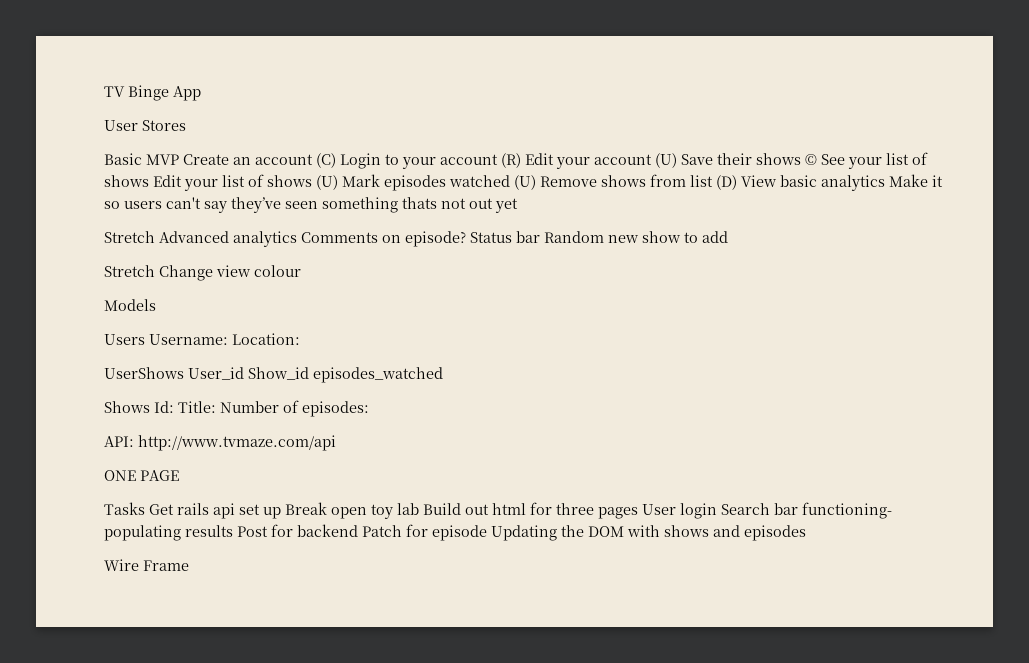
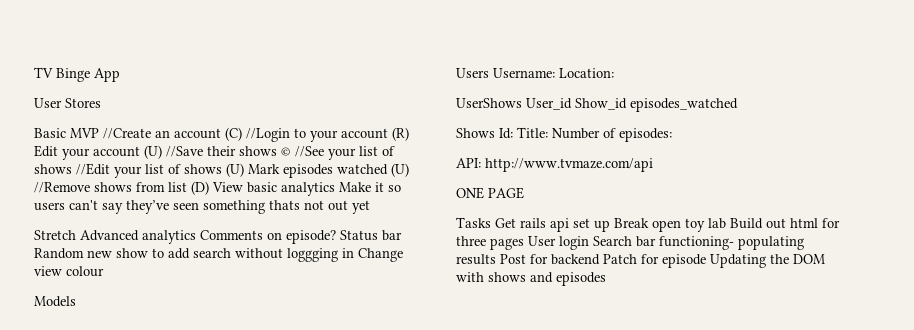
[183,154,229,165] Create -> [103,128,151,139] //Create
[340,153,381,169] Login -> [246,128,290,142] //Login
[681,154,713,165] Save -> [166,146,203,157] //Save
[821,152,928,169] [104,175,182,187] See your list of shows Edit -> [295,146,395,160] [34,163,110,175] //See your list of shows //Edit
[540,176,597,187] Remove -> [34,182,90,193] //Remove
[104,265,155,277] // Stretch -> [193,248,354,262] search without loggging in
[104,559,189,571] // Wire Frame -> (606, 279) none

